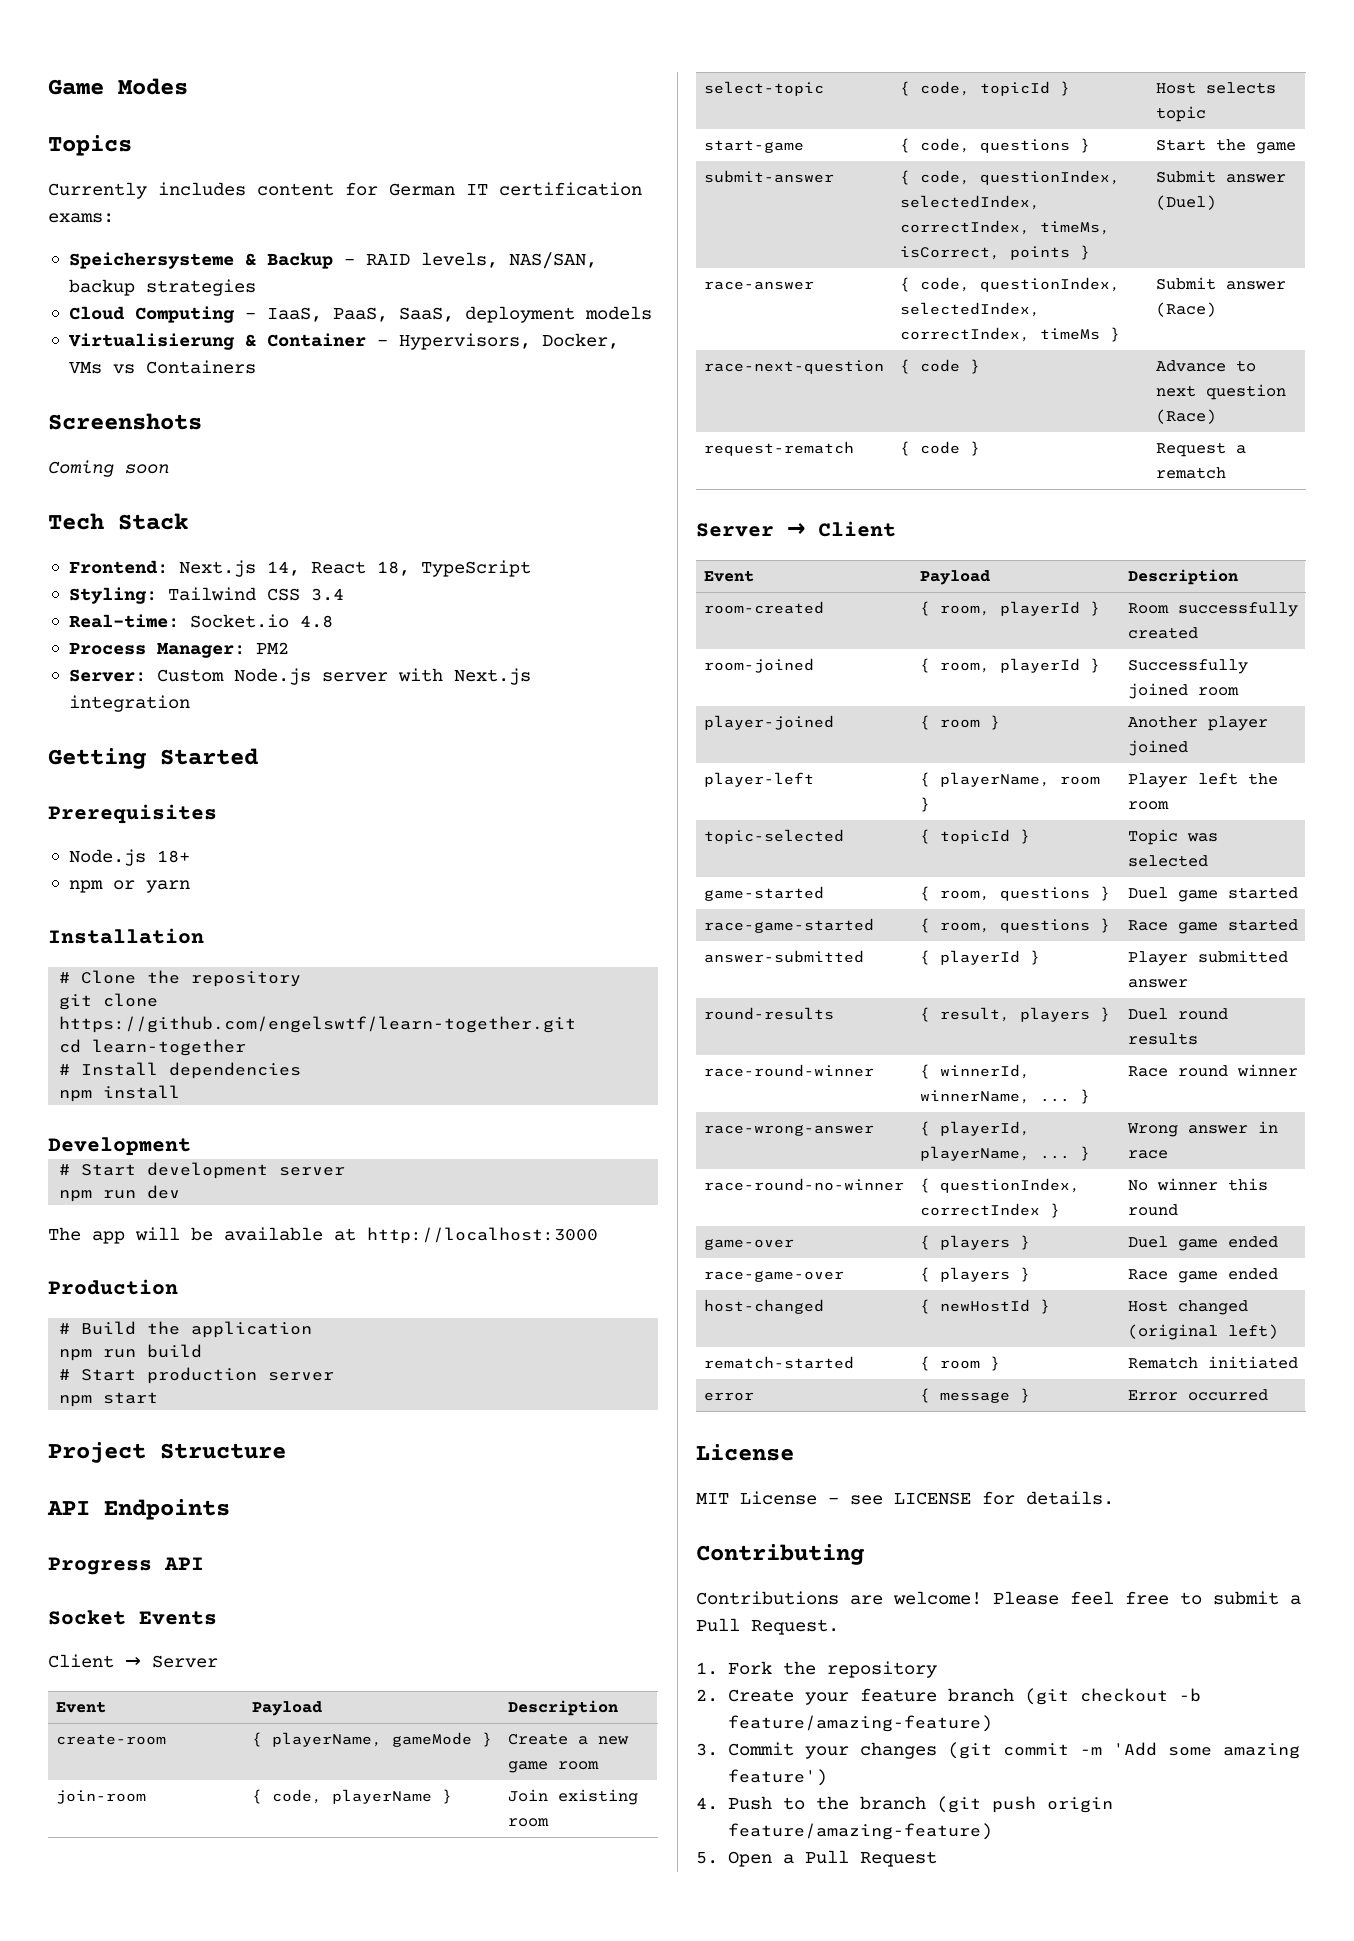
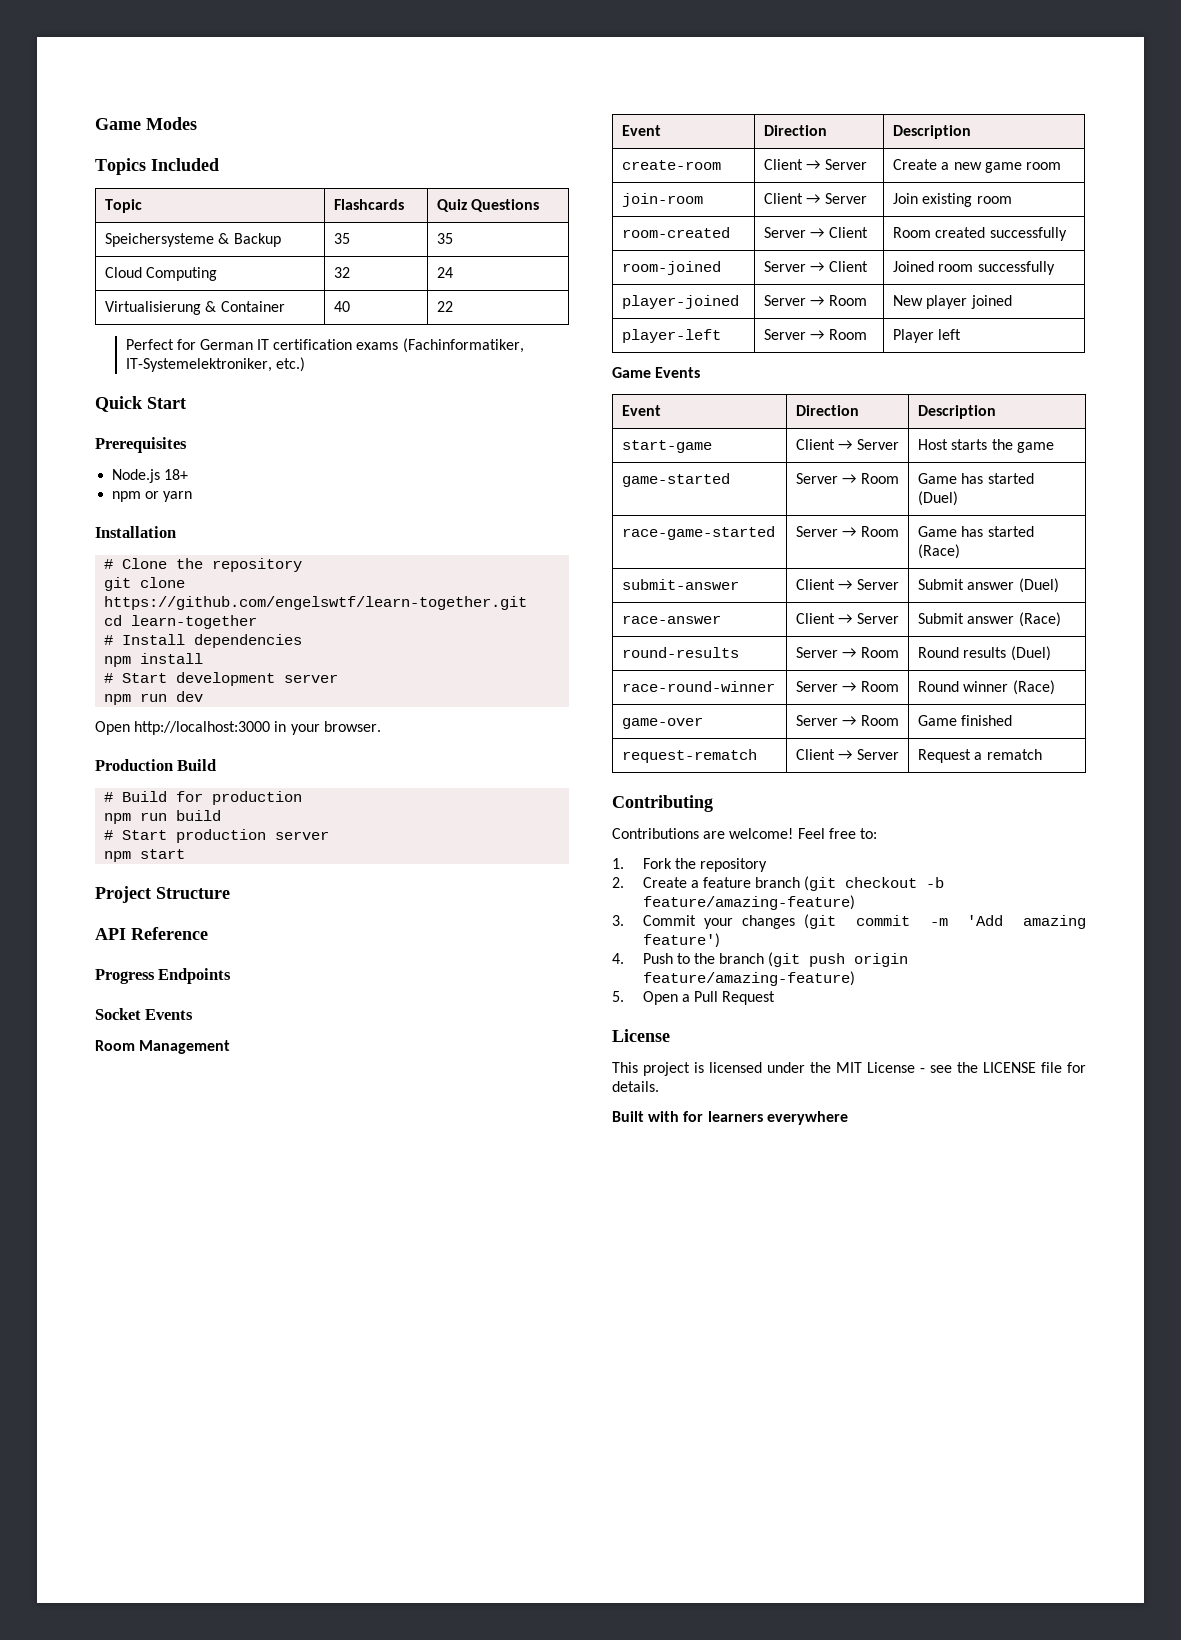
[48,182,642,199] [48,213,114,223] [68,252,597,269] [68,279,256,296] [68,306,652,323] [67,333,619,350] [68,360,256,374] [48,413,202,430] [48,460,169,477] [48,513,188,530] [68,560,531,577] [68,587,344,604] [68,614,333,628] [68,642,289,658] [68,668,531,685] [68,695,190,712] [48,748,258,769] // Currently includes content for German IT certification exams: // Speichersysteme & Backup - RAID levels, NAS/SAN, backup strategies // Cloud Computing - IaaS, PaaS, SaaS, deployment models // Virtualisierung & Container - Hypervisors, Docker, VMs vs Containers // Screenshots // Coming soon // Tech Stack // Frontend: Next.js 14, React 18, TypeScript // Styling: Tailwind CSS 3.4 // Real-time: Socket.io 4.8 // Process Manager: PM2 // Server: Custom Node.js server with Next.js integration // Getting Started -> [151,158,219,171] [105,199,143,213] [334,199,405,210] [437,199,540,212] [105,233,281,247] [334,233,351,244] [437,233,454,244] [105,267,218,281] [334,267,351,278] [437,267,454,278] [105,301,285,315] [334,301,351,312] [437,301,454,312] [125,338,524,353] [125,357,305,372] [95,396,186,412] Included // Topic | Flashcards | Quiz Questions // Speichersysteme & Backup | 35 | 35 // Cloud Computing | 32 | 24 // Virtualisierung & Container | 40 | 22 // Perfect for German IT certification exams (Fachinformatiker, IT-Systemelektroniker, etc.) // Quick Start
[48,1137,191,1156] // Development -> (204, 658) none
[48,1227,598,1244] The app will be available at http://localhost:3000 -> [95,721,381,735] Open http://localhost:3000 in your browser.
(178, 1287) none -> [177,759,217,771] Build
[147,1321,313,1338] the application -> [176,791,303,805] for production
[104,1499,230,1520] Endpoints -> [131,927,208,940] Reference
[164,1557,204,1570] API -> [158,968,232,984] Endpoints
[48,1654,218,1668] [55,1701,106,1713] [251,1701,322,1716] Client → Server // Event | Payload -> [95,1040,231,1054] [622,125,662,136] [764,125,828,136] Room Management // Event | Direction
[251,1732,492,1747] { playerName, gameMode } -> [764,159,867,170] Client → Server
[251,1789,452,1804] { code, playerName } -> [764,193,867,204] Client → Server
[703,81,824,96] [899,81,1070,96] [1155,82,1276,94] [1155,106,1206,122] [703,140,804,153] [899,138,1090,153] [1155,139,1296,154] [703,170,834,183] [899,170,1120,185] [899,195,1040,210] [899,220,1110,235] [899,245,1090,260] [1155,170,1286,183] [1155,195,1216,210] [703,281,814,290] [899,277,1120,292] [899,302,1040,317] [899,327,1120,342] [1155,277,1286,290] [1155,302,1216,317] [703,360,884,374] [899,359,980,374] [1155,360,1256,372] [1155,384,1286,400] [1155,409,1216,424] [703,441,854,456] [899,441,980,456] [1155,442,1246,457] [1155,467,1226,479] [696,521,896,537] [703,570,754,582] [919,570,990,585] [1127,569,1238,585] [703,601,824,614] [919,601,1100,616] [1127,602,1298,617] [1127,627,1198,639] [703,658,814,673] [919,658,1100,673] [1127,659,1248,674] [1127,683,1239,699] [703,715,834,730] [919,715,1000,730] [1127,716,1268,731] [1127,740,1188,756] [703,772,814,787] [919,772,1100,787] [919,797,930,812] [1127,773,1278,788] [1127,801,1169,810] [703,829,844,844] [919,829,1030,844] [1127,829,1218,845] [1127,855,1208,867] [703,886,824,901] [919,886,1110,901] [1127,887,1298,902] [703,918,874,933] [919,918,1110,933] [1127,919,1298,934] [703,950,864,963] [919,950,1040,965] [1127,950,1288,966] [1127,979,1188,988] [703,1007,834,1020] [919,1007,1110,1022] [1127,1008,1228,1020] [1127,1033,1198,1045] [703,1064,874,1077] [919,1064,1030,1079] [919,1089,1090,1104] [1127,1064,1298,1077] [703,1124,874,1136] [919,1121,1030,1136] [919,1146,1090,1161] [1126,1121,1278,1137] [1127,1150,1168,1159] [703,1178,904,1191] [919,1178,1080,1193] [919,1203,1060,1218] [1127,1178,1268,1191] [1127,1204,1178,1216] [703,1238,794,1250] [919,1235,1030,1250] [1127,1236,1278,1251] [703,1270,844,1282] [919,1267,1030,1282] [1127,1268,1278,1283] [703,1299,824,1314] [919,1299,1050,1314] [1127,1300,1248,1315] [1127,1324,1278,1340] [703,1356,854,1369] [919,1356,1000,1371] [1127,1356,1298,1369] [703,1392,754,1401] [919,1388,1030,1403] [1127,1389,1268,1401] [696,1444,794,1461] [696,1491,1114,1505] [696,1544,864,1565] [696,1591,1301,1605] [696,1618,839,1635] select-topic | { code, topicId } | Host selects topic // start-game | { code, questions } | Start the game // submit-answer | { code, questionIndex, selectedIndex, correctIndex, timeMs, isCorrect, points } | Submit answer (Duel) // race-answer | { code, questionIndex, selectedIndex, correctIndex, timeMs } | Submit answer (Race) // race-next-question | { code } | Advance to next question (Race) // request-rematch | { code } | Request a rematch // Server → Client // Event | Payload | Description // room-created | { room, playerId } | Room successfully created // room-joined | { room, playerId } | Successfully joined room // player-joined | { room } | Another player joined // player-left | { playerName, room } | Player left the room // topic-selected | { topicId } | Topic was selected // game-started | { room, questions } | Duel game started // race-game-started | { room, questions } | Race game started // answer-submitted | { playerId } | Player submitted answer // round-results | { result, players } | Duel round results // race-round-winner | { winnerId, winnerName, ... } | Race round winner // race-wrong-answer | { playerId, playerName, ... } | Wrong answer in race // race-round-no-winner | { questionIndex, correctIndex } | No winner this round // game-over | { players } | Duel game ended // race-game-over | { players } | Race game ended // host-changed | { newHostId } | Host changed (original left) // rematch-started | { room } | Rematch initiated // error | { message } | Error occurred // License // MIT License - see LICENSE for details. // Contributing // Contributions are welcome! Please feel free to submit a Pull Request. -> [622,227,731,238] [764,227,868,238] [893,227,1067,241] [622,261,722,275] [764,261,868,272] [893,261,1055,275] [622,295,740,309] [764,295,867,306] [893,295,1012,309] [622,329,722,343] [764,329,867,340] [893,329,962,343] [612,367,701,378] [622,405,662,416] [796,405,860,416] [918,405,997,419] [622,440,713,453] [796,439,899,450] [918,439,1054,453] [622,473,731,487] [796,473,899,484] [918,473,1034,484] [918,491,959,506] [622,526,776,540] [796,526,899,537] [918,526,1034,537] [918,544,961,559] [622,579,740,590] [796,579,899,590] [918,578,1059,593] [622,615,722,624] [796,613,899,624] [918,612,1061,627] [622,647,740,658] [796,647,899,658] [918,646,1051,661] [622,681,776,692] [796,681,899,692] [918,680,1055,695] [622,717,704,729] [796,715,899,726] [918,715,1013,726] [622,749,758,763] [796,749,899,760] [918,749,1042,763] [612,795,713,812] [612,828,877,839] room-created | Server → Client | Room created successfully // room-joined | Server → Client | Joined room successfully // player-joined | Server → Room | New player joined // player-left | Server → Room | Player left // Game Events // Event | Direction | Description // start-game | Client → Server | Host starts the game // game-started | Server → Room | Game has started (Duel) // race-game-started | Server → Room | Game has started (Race) // submit-answer | Client → Server | Submit answer (Duel) // race-answer | Client → Server | Submit answer (Race) // round-results | Server → Room | Round results (Duel) // race-round-winner | Server → Room | Round winner (Race) // game-over | Server → Room | Game finished // request-rematch | Client → Server | Request a rematch // Contributing // Contributions are welcome! Feel free to:
[804,1692,849,1705] your -> [690,880,699,888] a
[1167,1747,1212,1756] some -> (1004, 920) none
(937, 1859) none -> [612,1029,670,1042] [612,1062,1086,1076] [612,1081,659,1092] [612,1111,848,1125] // License // This project is licensed under the MIT License - see the LICENSE file for details. // Built with for learners everywhere

